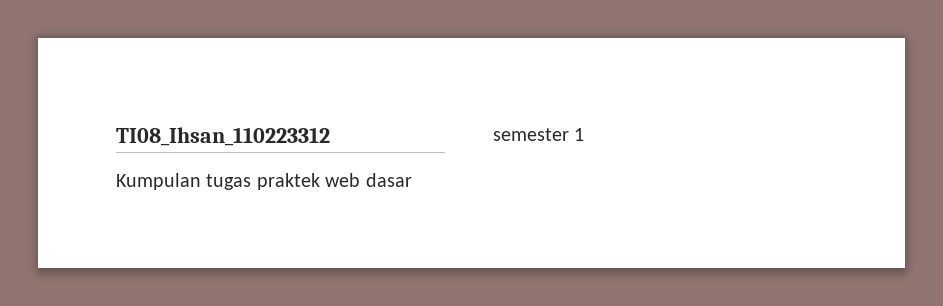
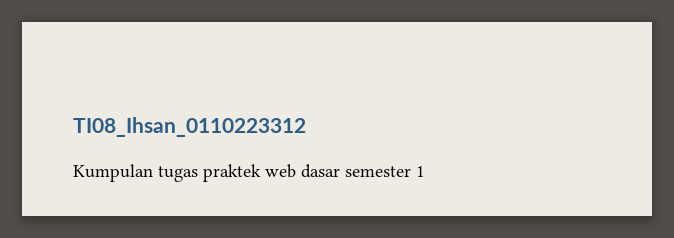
[116,127,330,146] TI08_Ihsan_110223312 -> [73,117,306,137] TI08_Ihsan_0110223312

